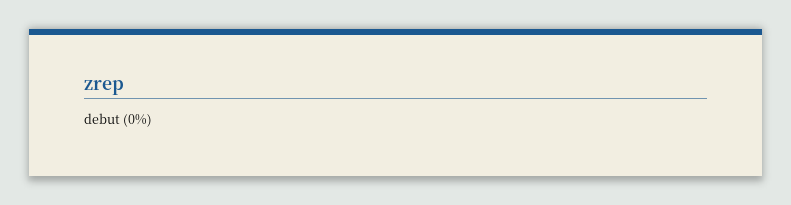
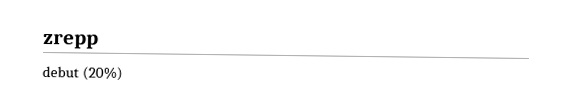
[84,80,124,95] zrep -> [43,32,99,49] zrepp
[123,114,153,127] (0%) -> [81,66,123,81] (20%)

